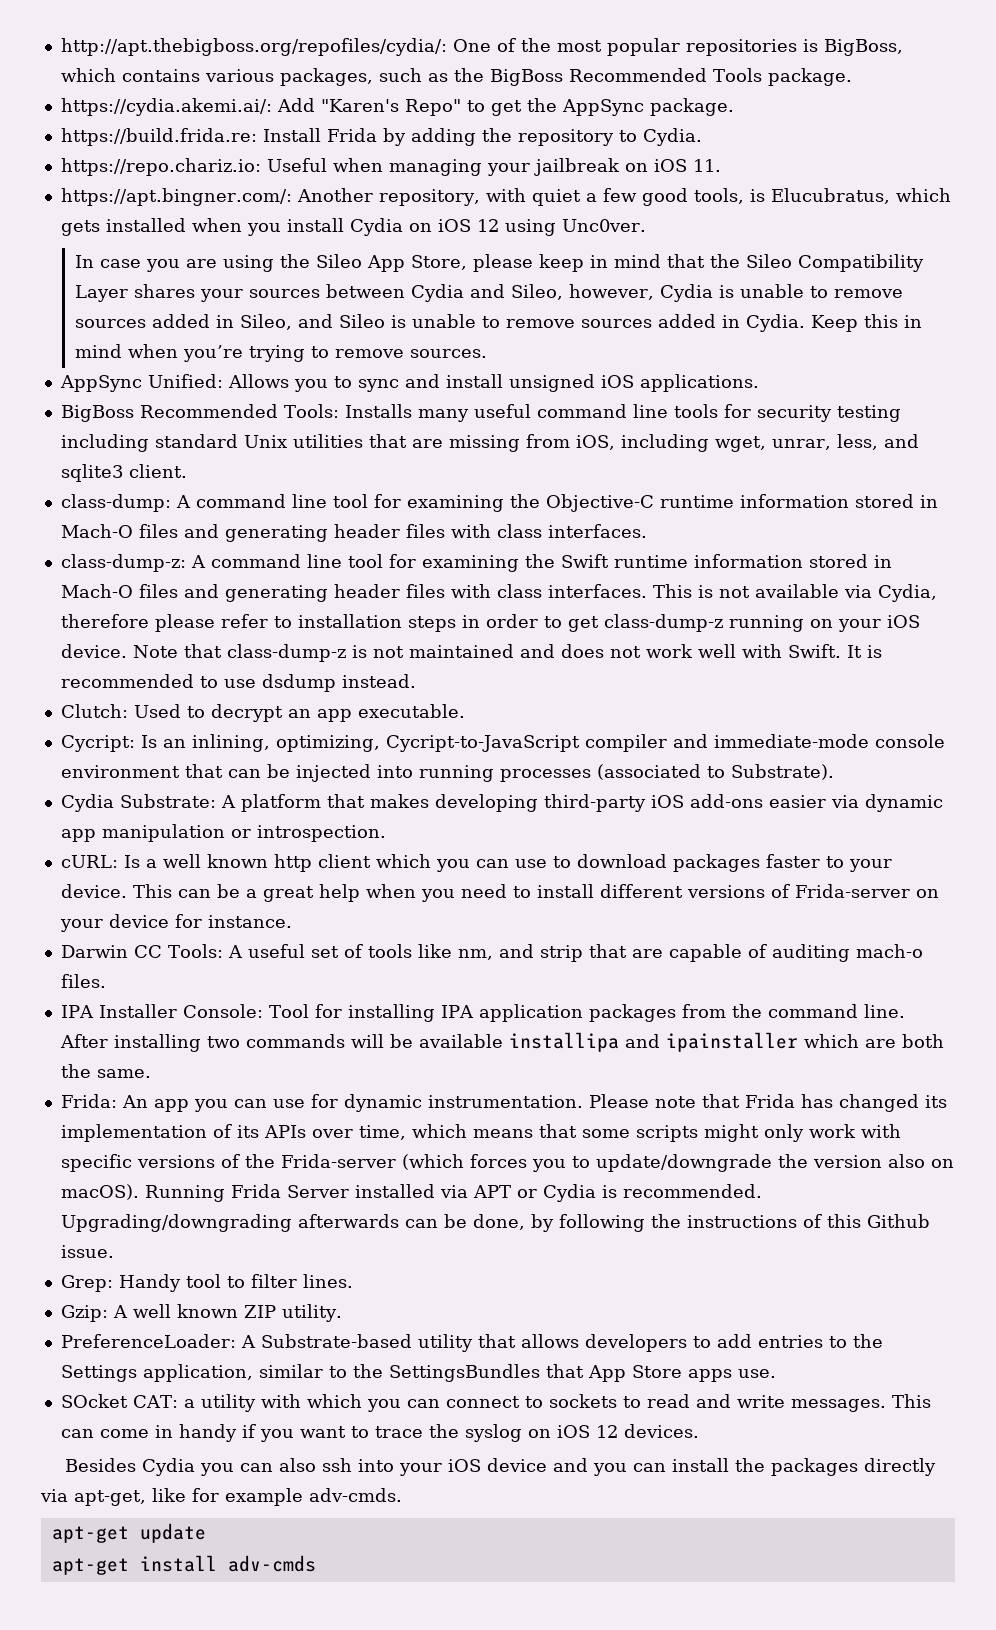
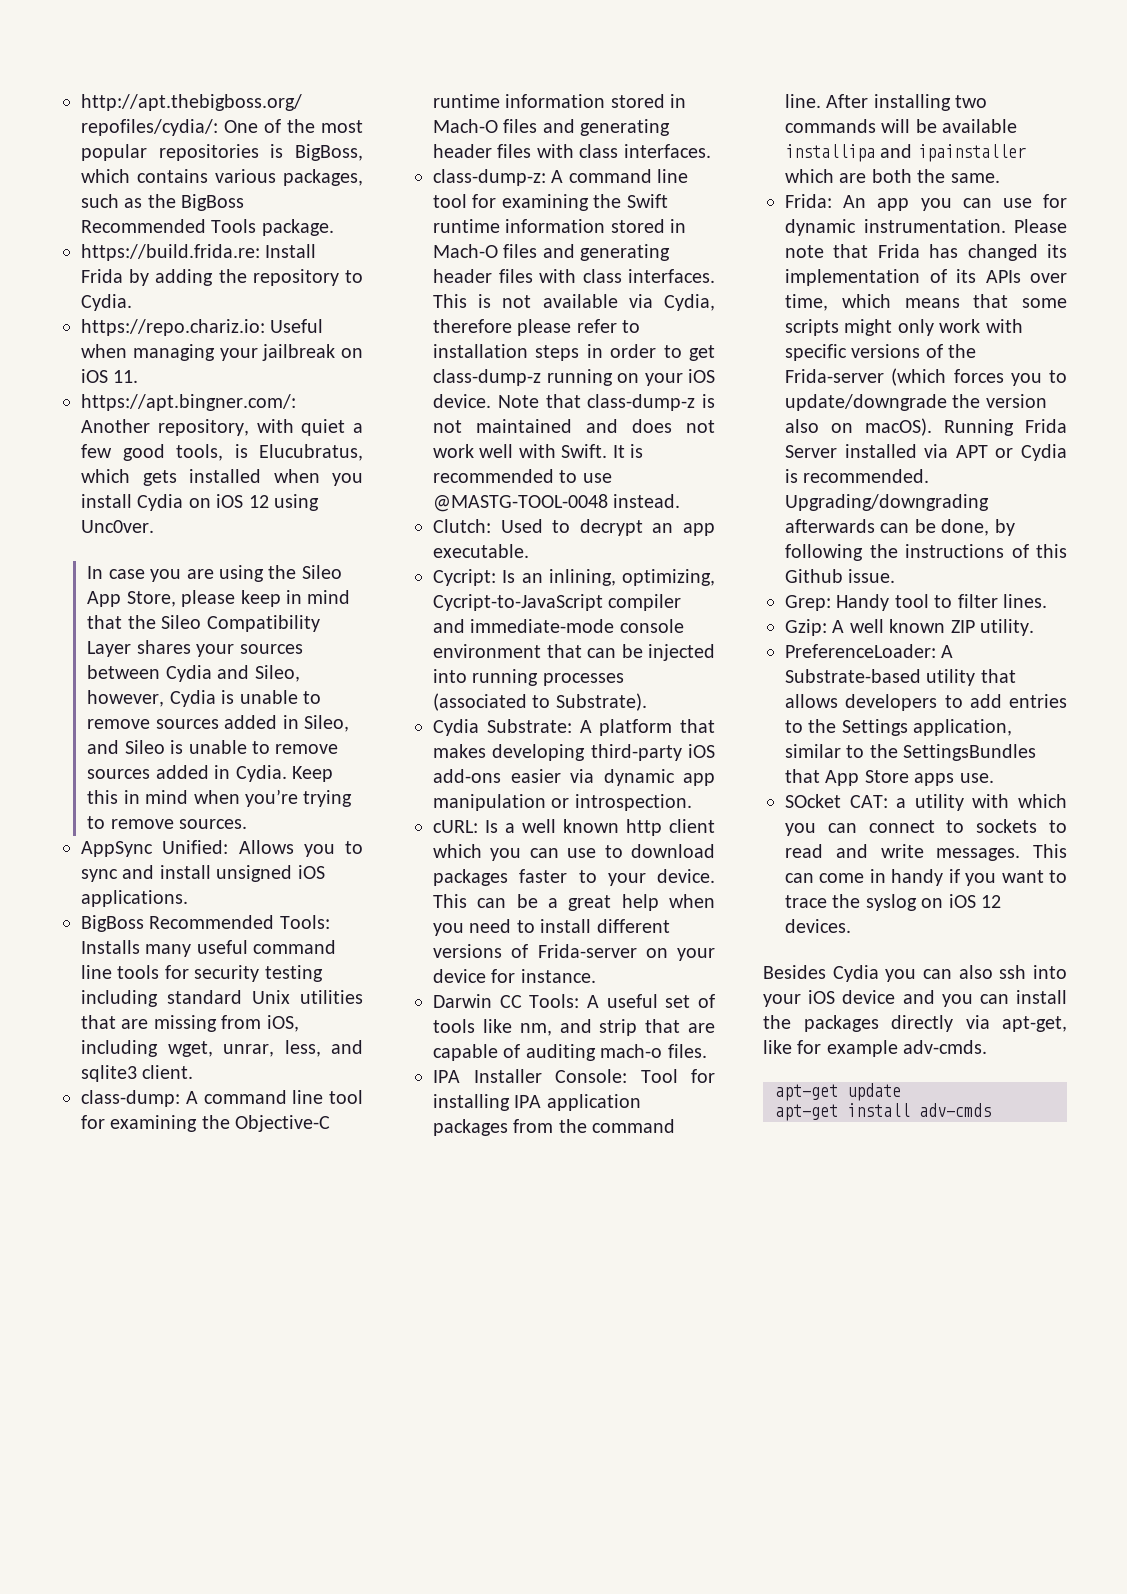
[60,98,734,116] // https://cydia.akemi.ai/: Add "Karen's Repo" to get the AppSync package. -> (334, 227) none
[261,674,336,692] dsdump -> [433,494,608,512] @MASTG-TOOL-0048

